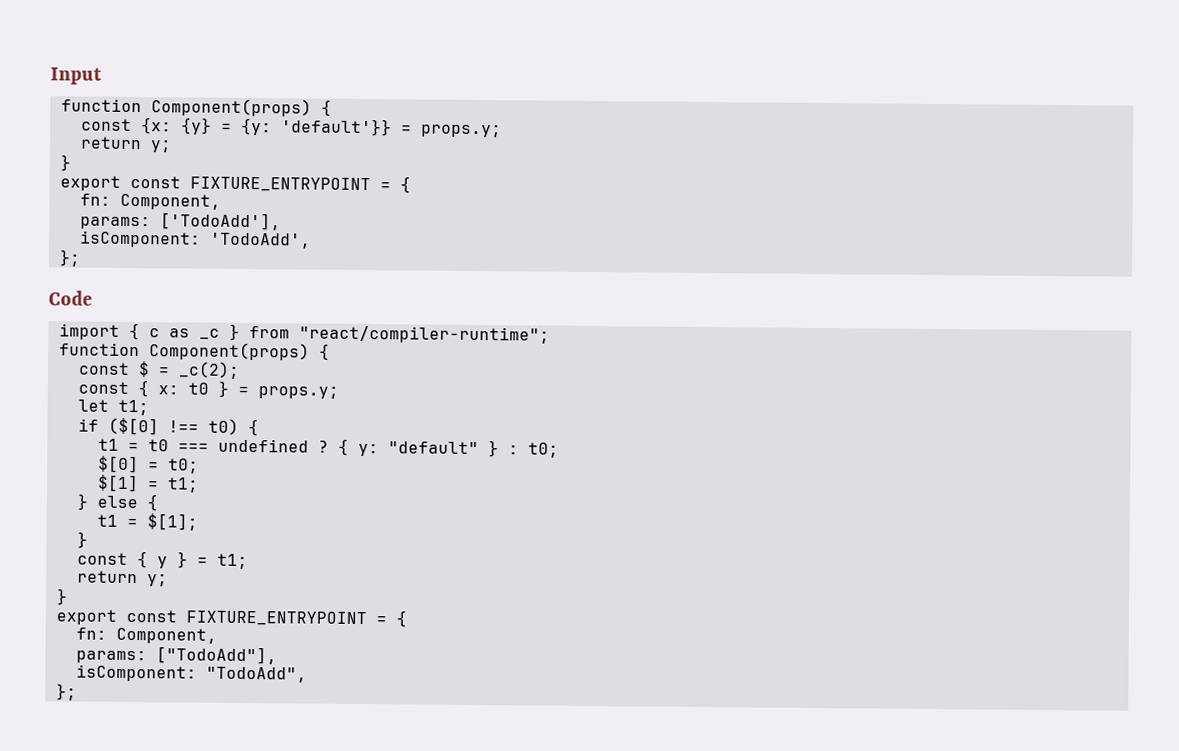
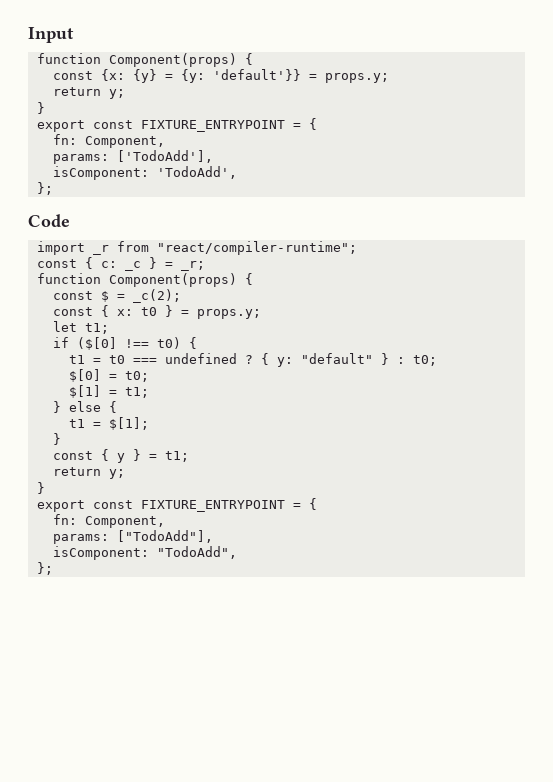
[129,322,551,344] { c as _c } from "react/compiler-runtime"; -> [92,241,357,255] [36,257,205,271] _r from "react/compiler-runtime"; // const { c: _c } = _r;

